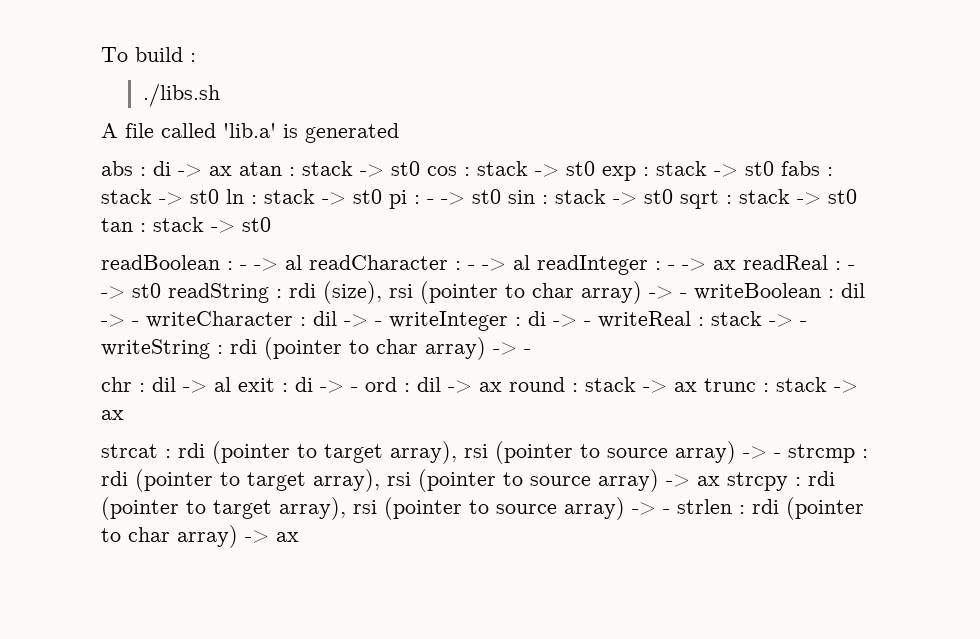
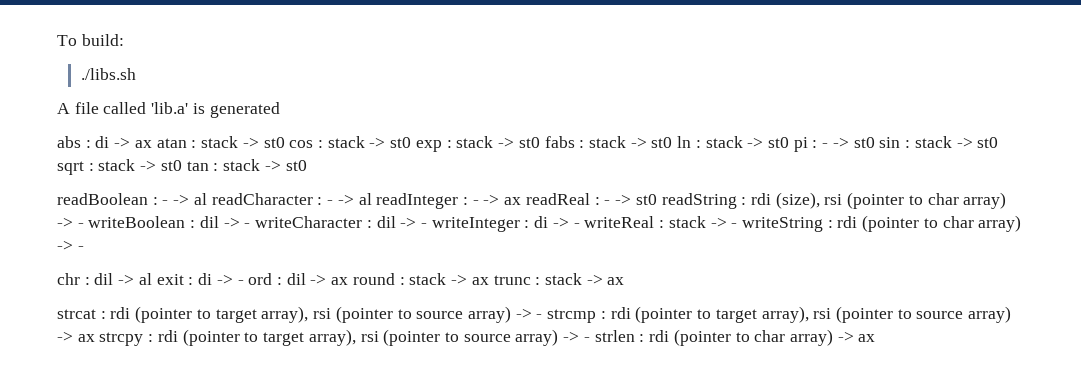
[135,47,196,62] build : -> [81,34,124,46] build:

